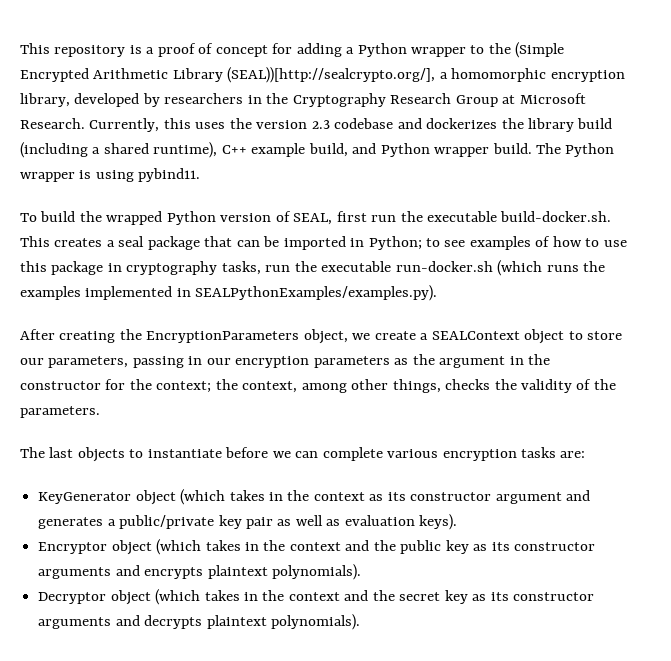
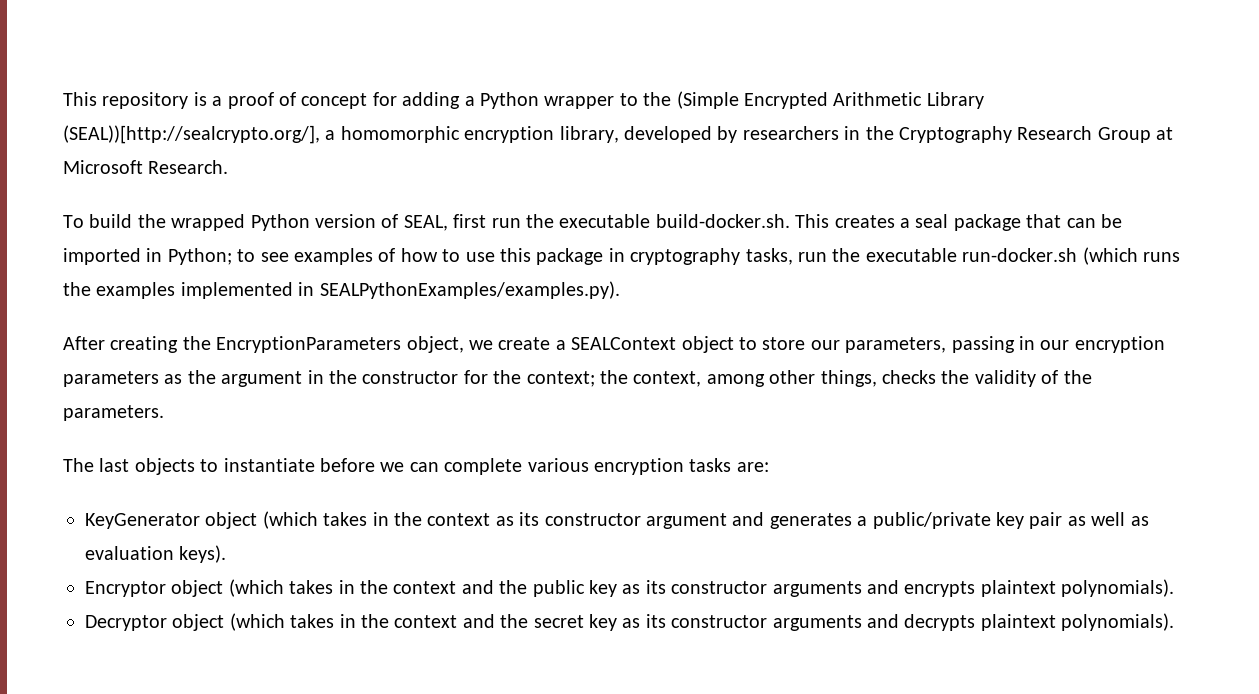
[89,118,613,132] [20,142,615,158] [20,168,201,182] Currently, this uses the version 2.3 codebase and dockerizes the library build (including a shared runtime), C++ example build, and Python wrapper build. The Python wrapper is using pybind11. -> (229, 167) none

